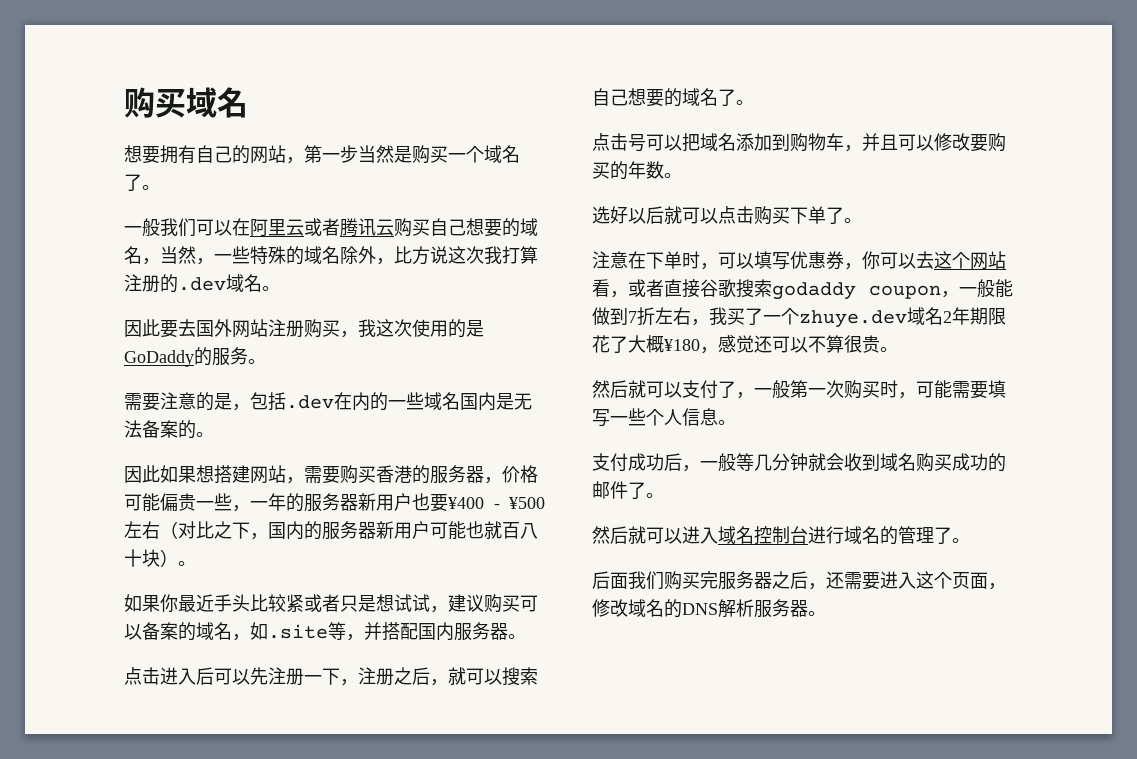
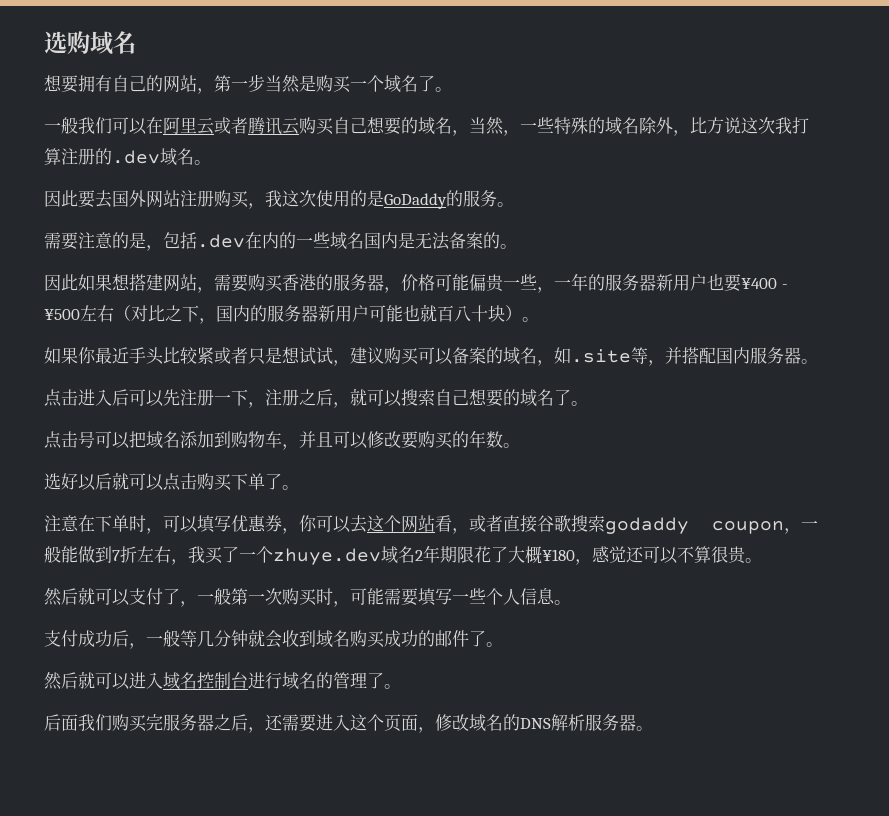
[124,87,186,118] 购买 -> [44,31,90,54] 选购

